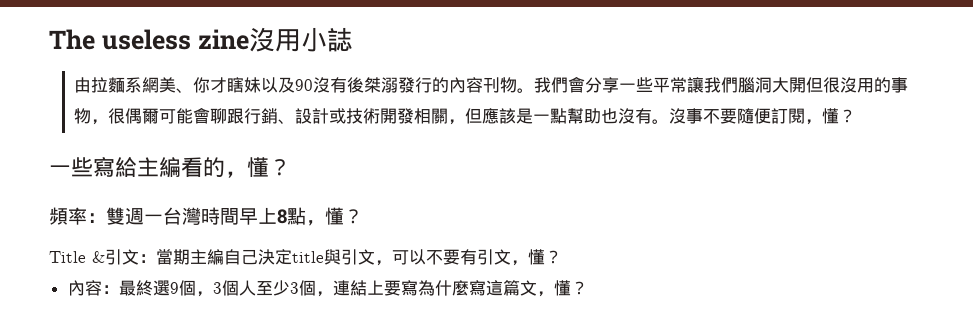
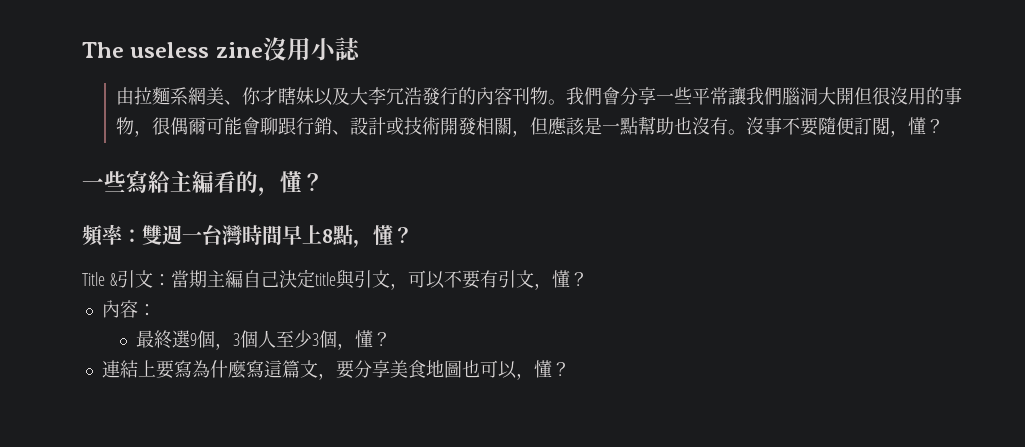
[294,77,398,93] 90沒有後桀溺 -> [350,87,423,105] 大李冗浩
(119, 289) none -> (156, 310) //
(333, 294) none -> [354,330,391,348] 懂？ //
(554, 294) none -> [335,360,534,380] 要分享美食地圖也可以，

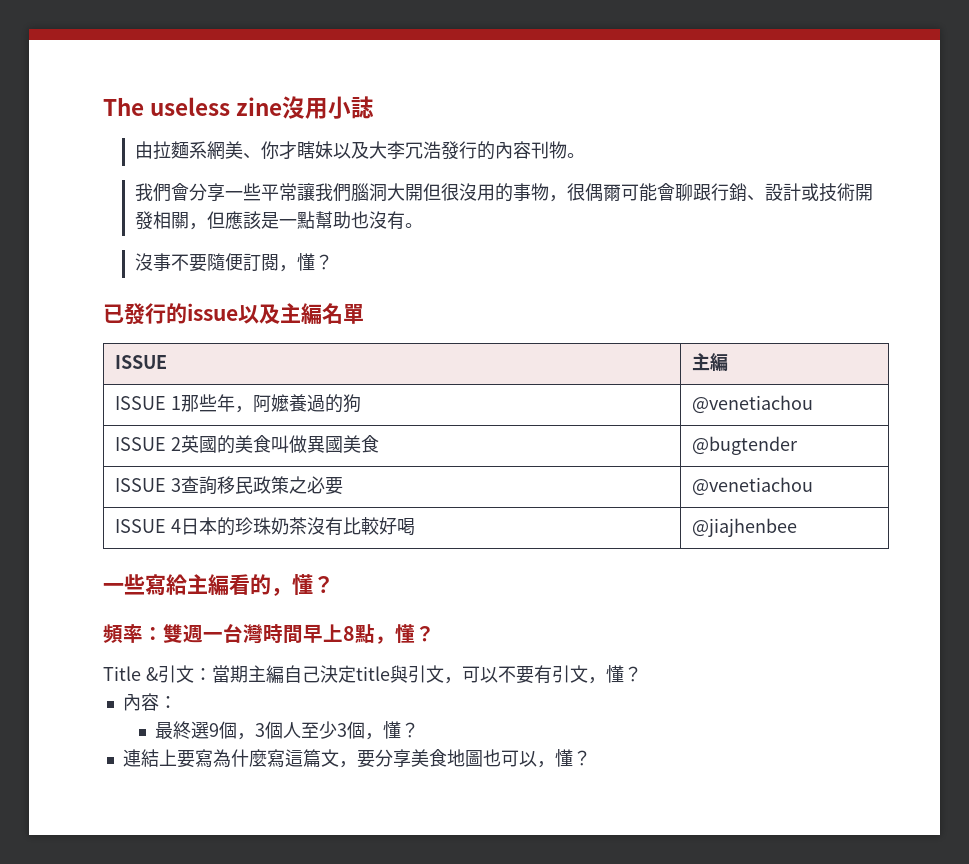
(567, 102) none -> (586, 155) //
(747, 132) none -> (424, 225) //
(945, 126) none -> [103,303,364,325] [115,355,168,369] [692,353,729,371] [115,394,362,413] [692,395,814,414] [115,435,380,454] [692,436,799,455] [115,476,344,495] [692,477,814,496] [115,517,416,536] [692,518,798,537] // 已發行的issue以及主編名單 // ISSUE | 主編 // ISSUE 1那些年，阿嬤養過的狗 | @venetiachou // ISSUE 2英國的美食叫做異國美食 | @bugtender // ISSUE 3查詢移民政策之必要 | @venetiachou // ISSUE 4日本的珍珠奶茶沒有比較好喝 | @jiajhenbee

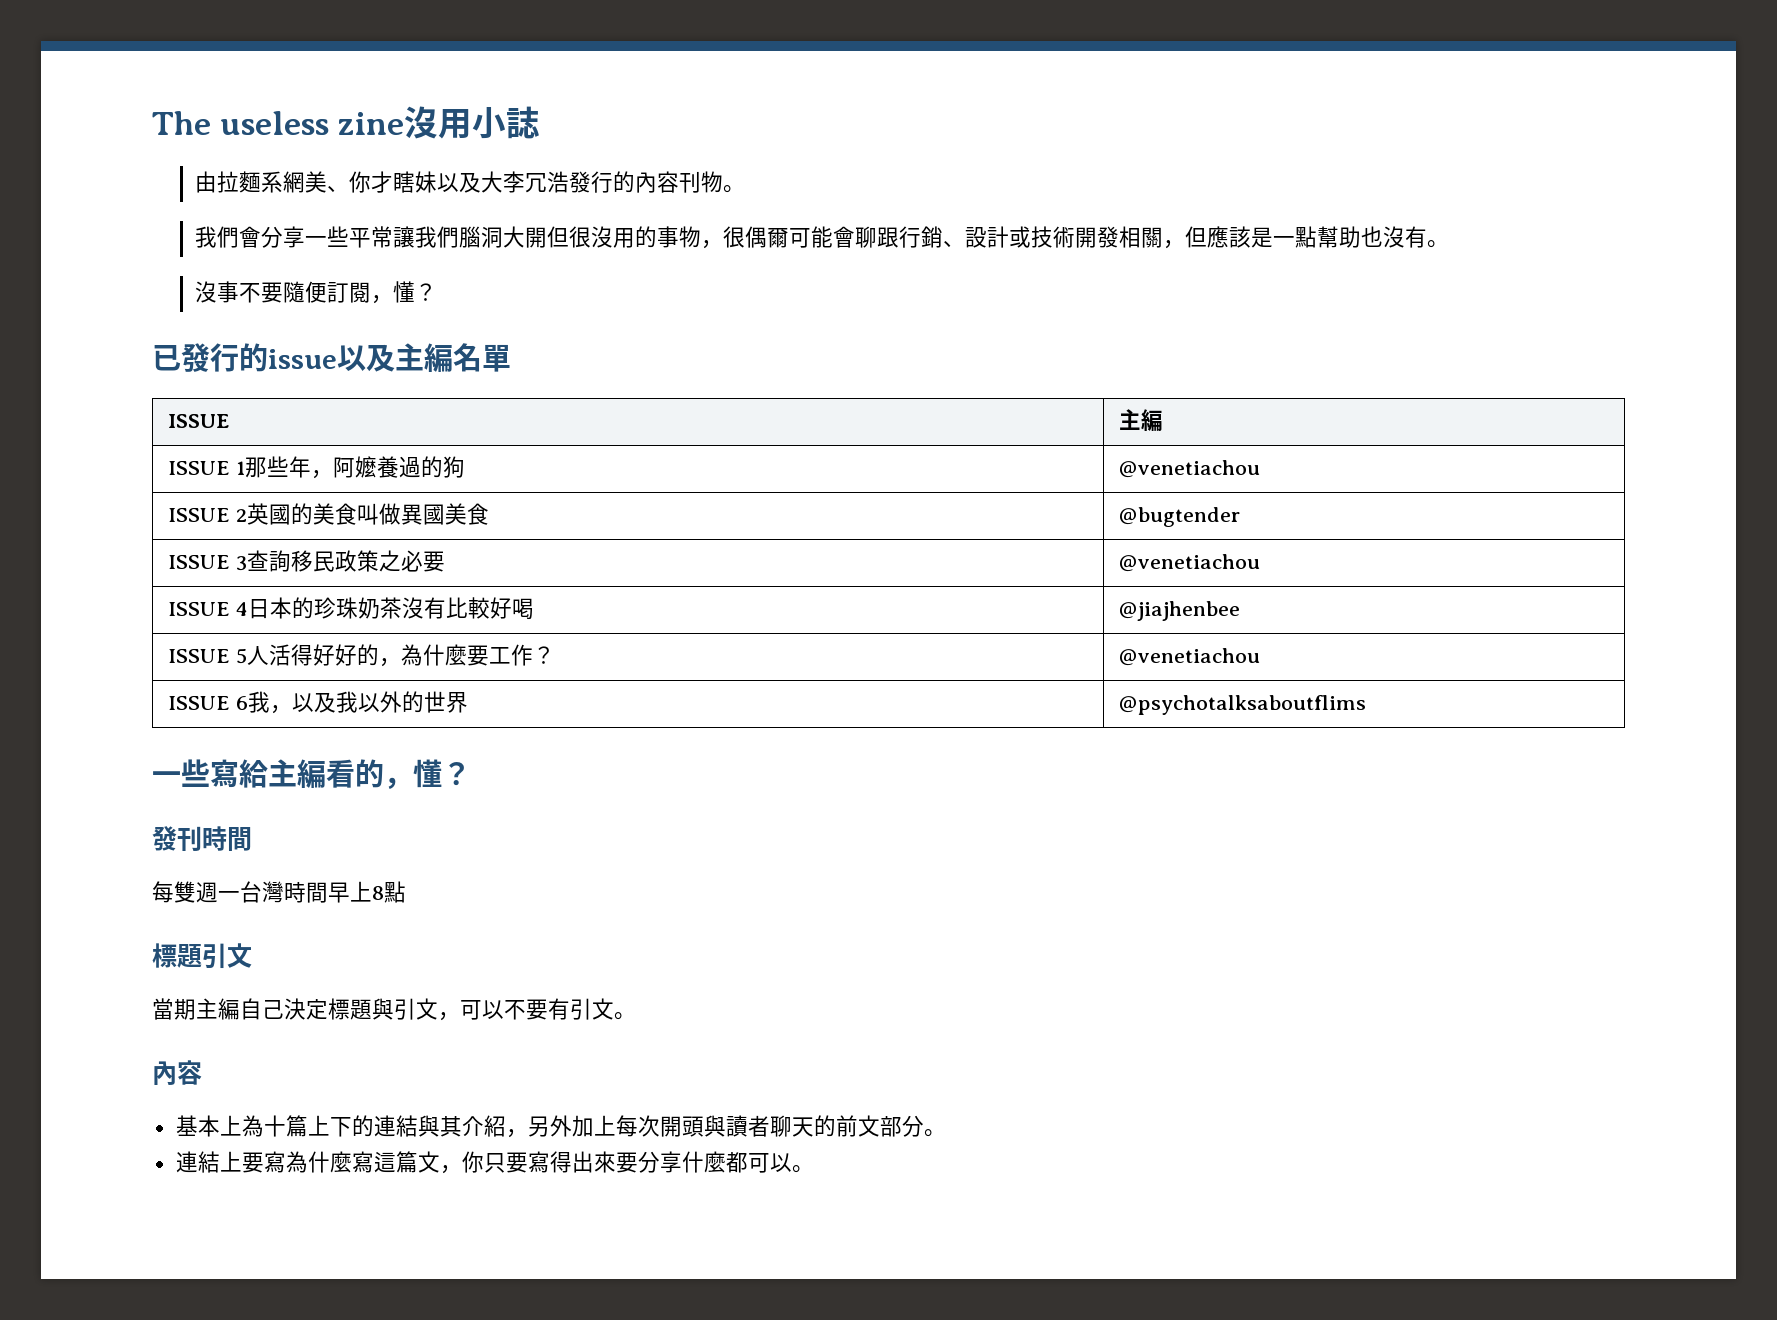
(798, 527) none -> [168,644,556,667] [1119,648,1261,666] [168,691,469,714] [1119,695,1367,715] // ISSUE 5人活得好好的，為什麼要工作？ | @venetiachou // ISSUE 6我，以及我以外的世界 | @psychotalksaboutflims
[103,624,163,643] 頻率： -> [152,826,252,852] [152,881,174,903] 發刊時間 // 每
[375,624,435,644] [103,665,212,683] ，懂？ // Title &引文： -> [152,943,252,969] // 標題引文 //
[355,666,390,681] title -> [328,998,372,1020] 標題
[587,665,642,684] [122,693,177,711] [154,721,419,740] ，懂？ // 內容： // 最終選9個，3個人至少3個，懂？ -> [614,1012,636,1020] [152,1060,202,1085] [175,1115,946,1138] 。 // 內容 // 基本上為十篇上下的連結與其介紹，另外加上每次開頭與讀者聊天的前文部分。
[356,749,591,768] 要分享美食地圖也可以，懂？ -> [461,1151,814,1173] 你只要寫得出來要分享什麼都可以。

